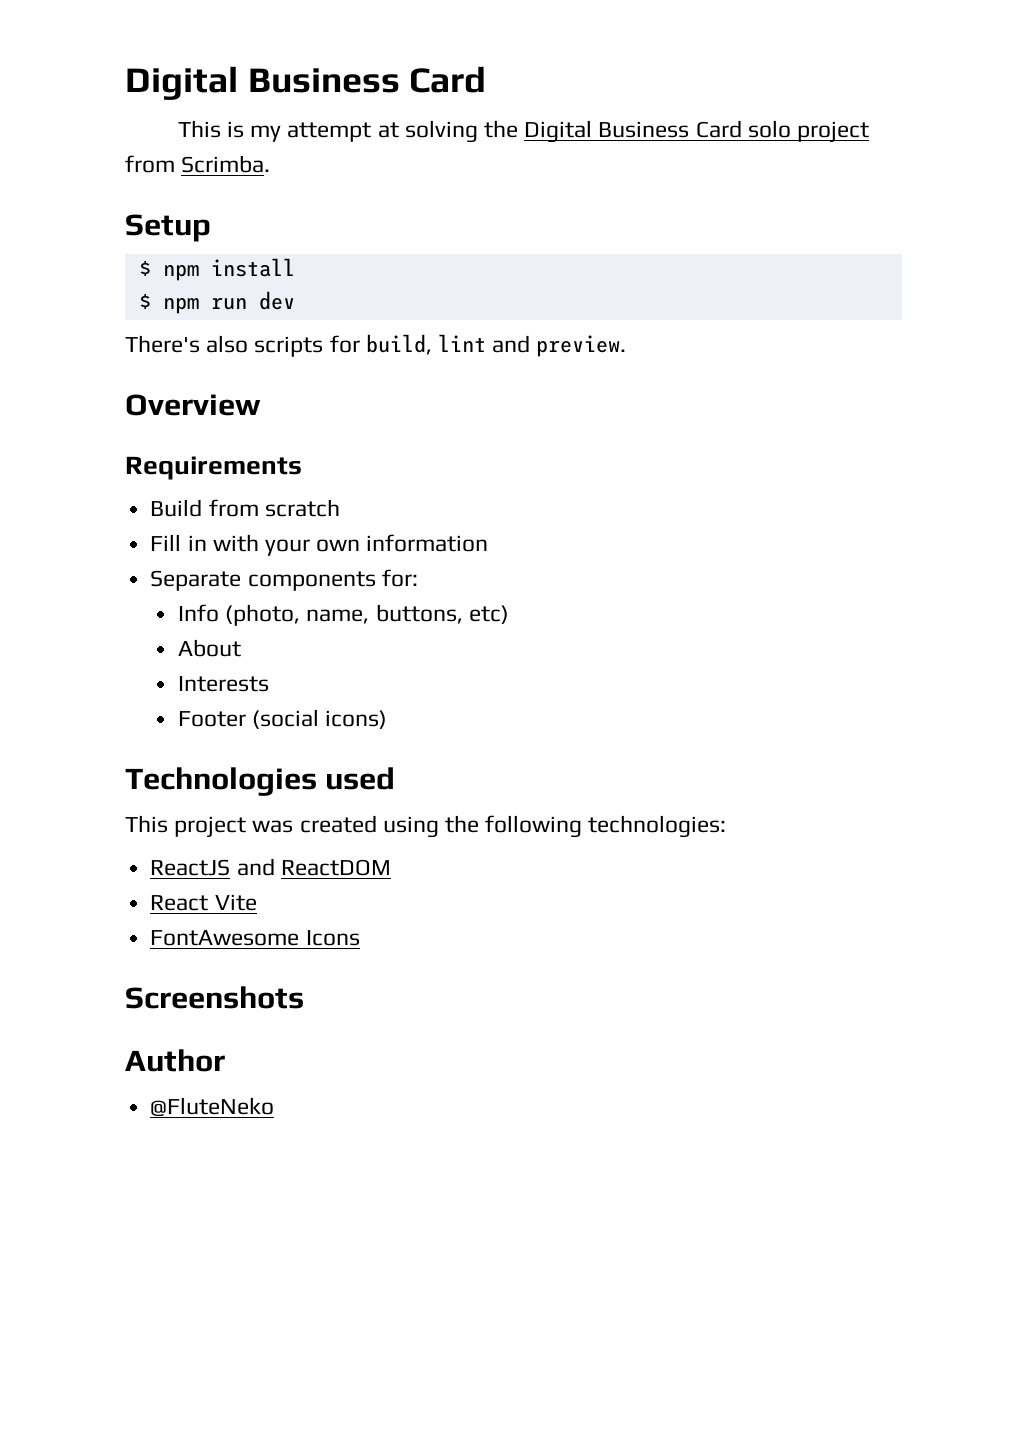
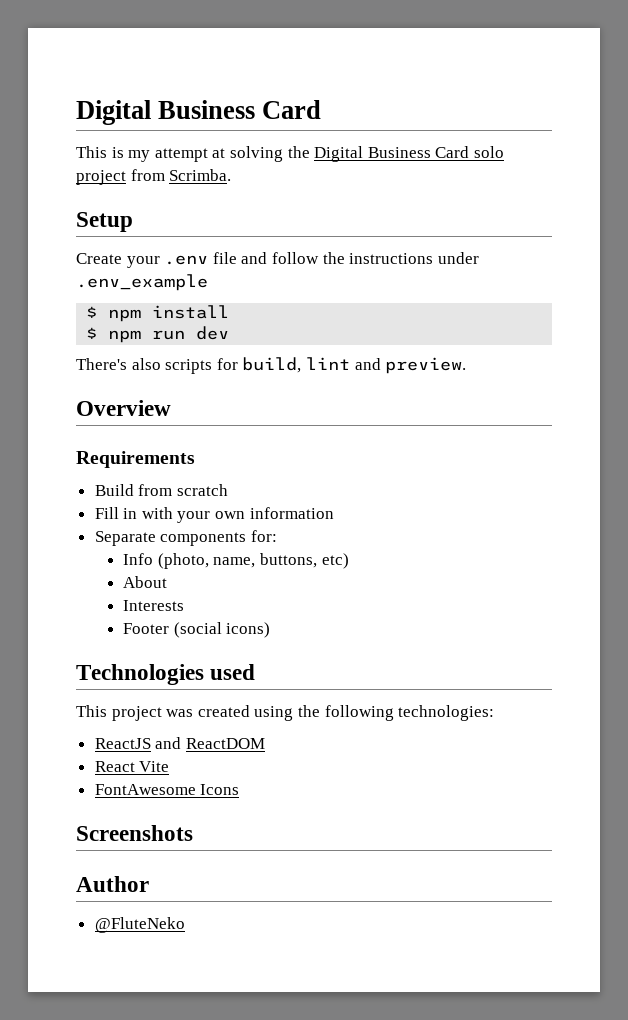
(211, 228) none -> [76,252,479,268] [76,274,208,291] // Create your .env file and follow the instructions under .env_example

